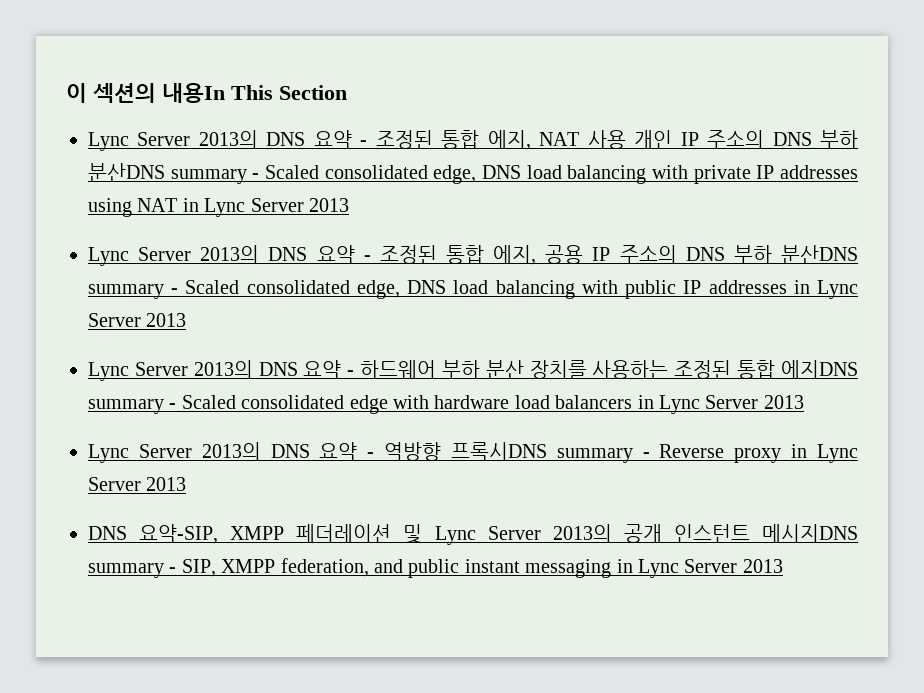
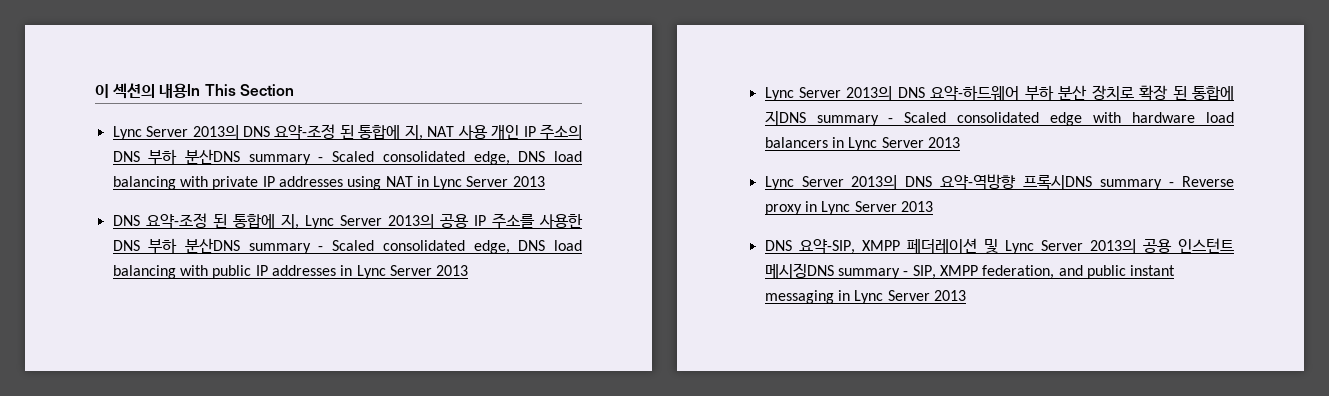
[313,130,531,150] 요약 - 조정된 통합 에지, -> [274,124,423,140] 요약-조정 된 통합에 지,
[88,245,677,266] Lync Server 2013의 DNS 요약 - 조정된 통합 에지, 공용 IP 주소의 -> [112,213,584,229] DNS 요약-조정 된 통합에 지, Lync Server 2013의 공용 IP 주소를 사용한
[303,360,858,379] 요약 - 하드웨어 부하 분산 장치를 사용하는 조정된 통합 에지DNS -> [930,85,1234,101] [764,111,806,125] 요약-하드웨어 부하 분산 장치로 확장 된 통합에 지DNS
[319,442,442,461] 요약 - 역방향 -> [940,174,1017,190] 요약-역방향
[623,524,859,543] 공개 인스턴트 메시지DNS -> [1142,238,1234,253] [764,263,834,278] 공용 인스턴트 메시징DNS

